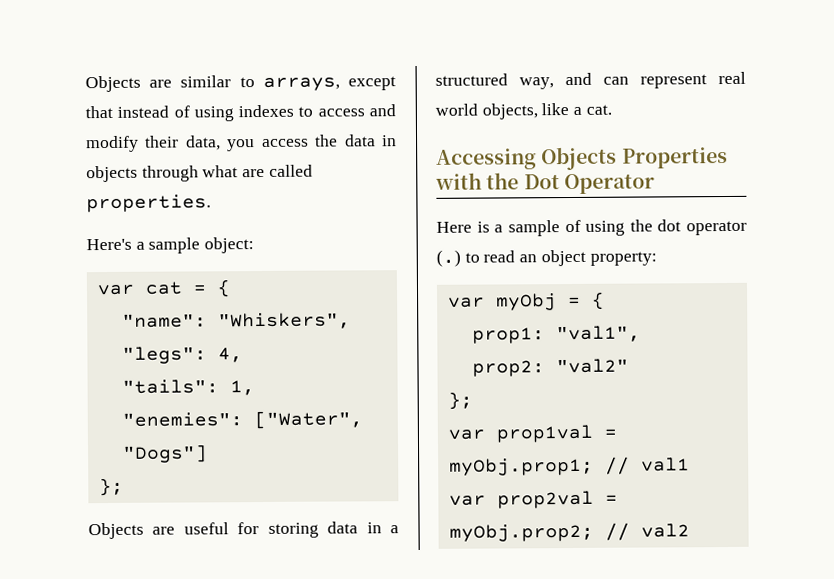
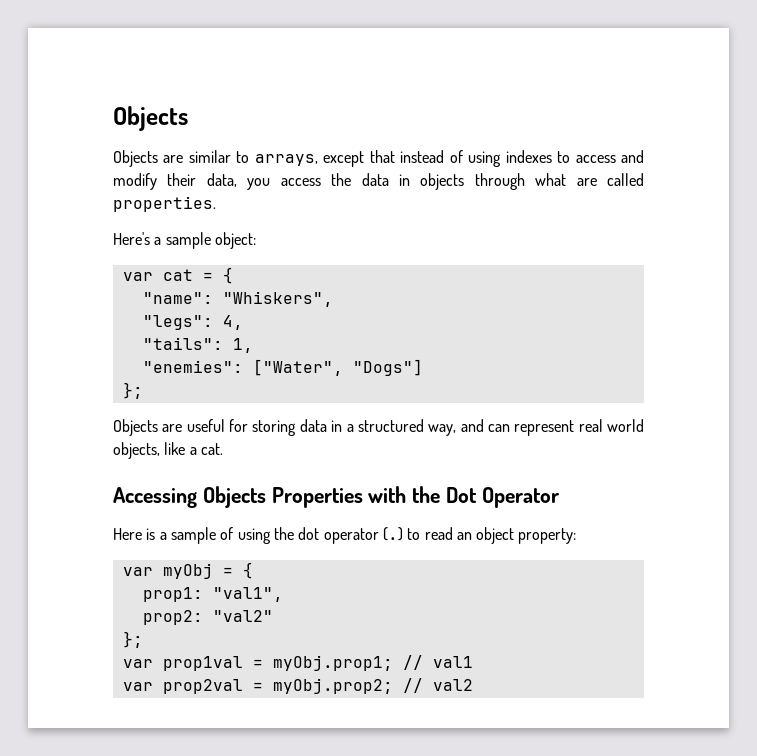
[85,75,141,93] Objects -> [113,106,188,131] [113,150,158,167] Objects // Objects

